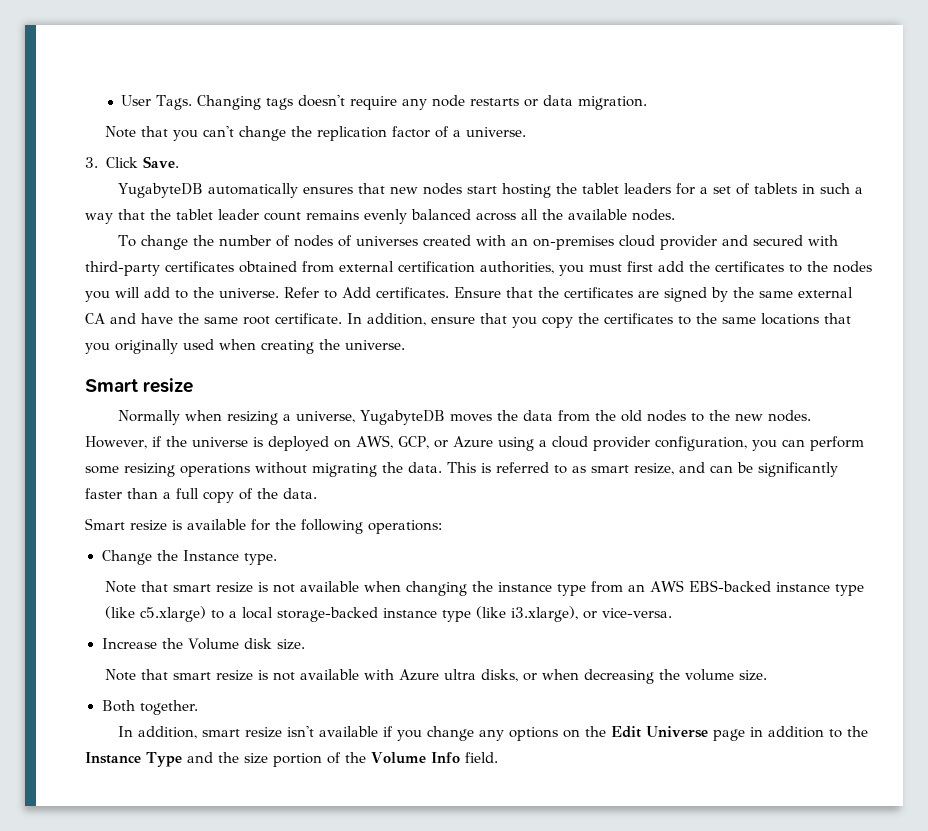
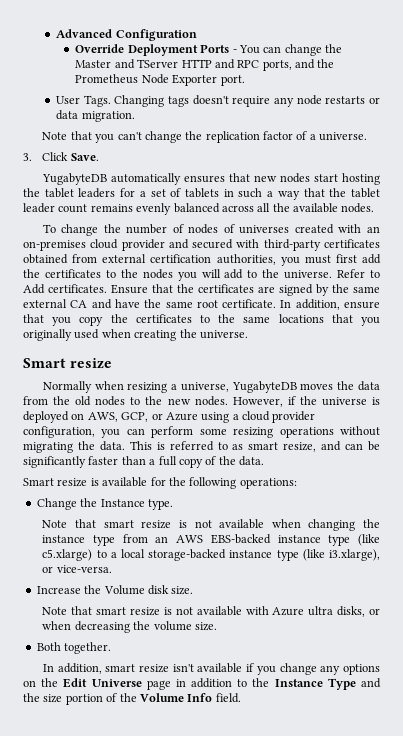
(121, 100) none -> [56,29,197,41] [75,44,343,56] [75,59,335,71] [75,74,245,86] Advanced Configuration // Override Deployment Ports - You can change the Master and TServer HTTP and RPC ports, and the Prometheus Node Exporter port. //

